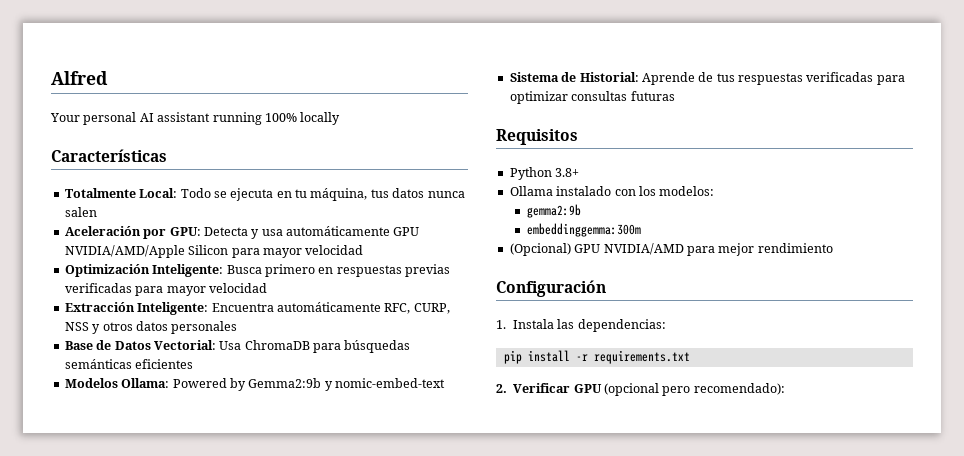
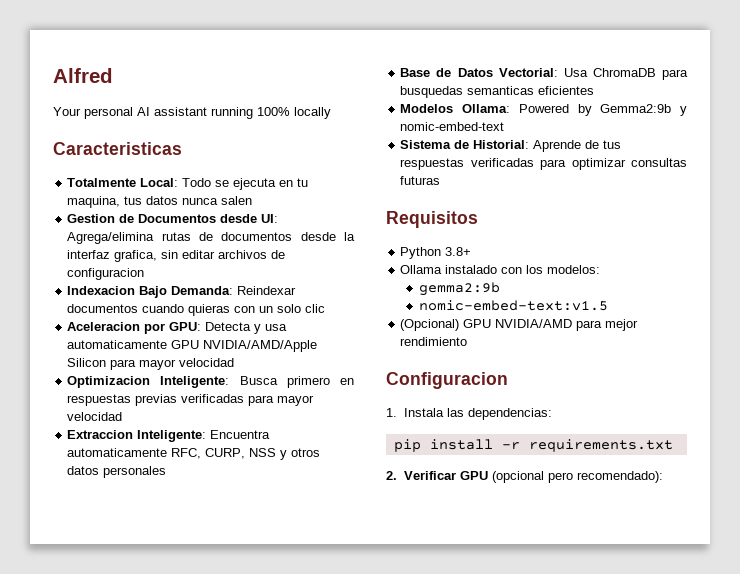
[51,149,167,162] Características -> [53,142,182,155] Caracteristicas
[310,188,368,201] máquina, -> [67,196,121,208] maquina,
[64,226,141,236] Aceleración -> [67,214,279,223] [67,232,355,244] [67,250,286,262] [67,268,145,280] [67,286,297,298] [67,304,326,316] [67,322,141,331] Gestion de Documentos desde UI: Agrega/elimina rutas de documentos desde la interfaz grafica, sin editar archivos de configuracion // Indexacion Bajo Demanda: Reindexar documentos cuando quieras con un solo clic // Aceleracion
[286,226,390,236] automáticamente -> [67,340,168,349] automaticamente
[64,264,150,277] Optimización -> [67,376,151,388] Optimizacion
[64,302,135,312] Extracción -> [67,430,134,439] Extraccion
[276,302,381,312] automáticamente -> [67,448,168,457] automaticamente
[344,340,411,353] [64,359,132,369] búsquedas semánticas -> [400,86,535,98] busquedas semanticas
[526,223,641,237] embeddinggemma:300m -> [418,300,608,311] nomic-embed-text:v1.5
[496,280,606,297] Configuración -> [386,372,508,389] Configuracion

